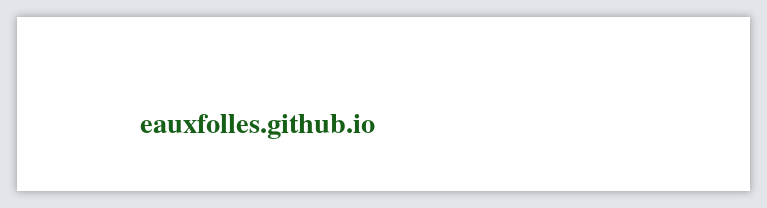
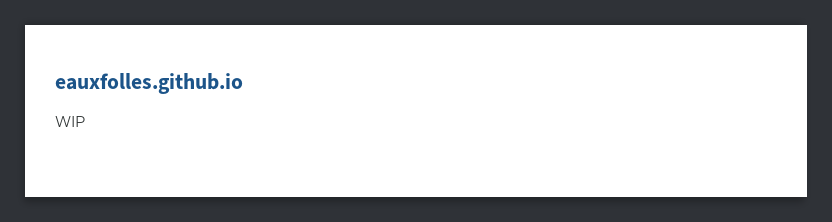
(375, 126) none -> [55,116,85,127] // WIP

